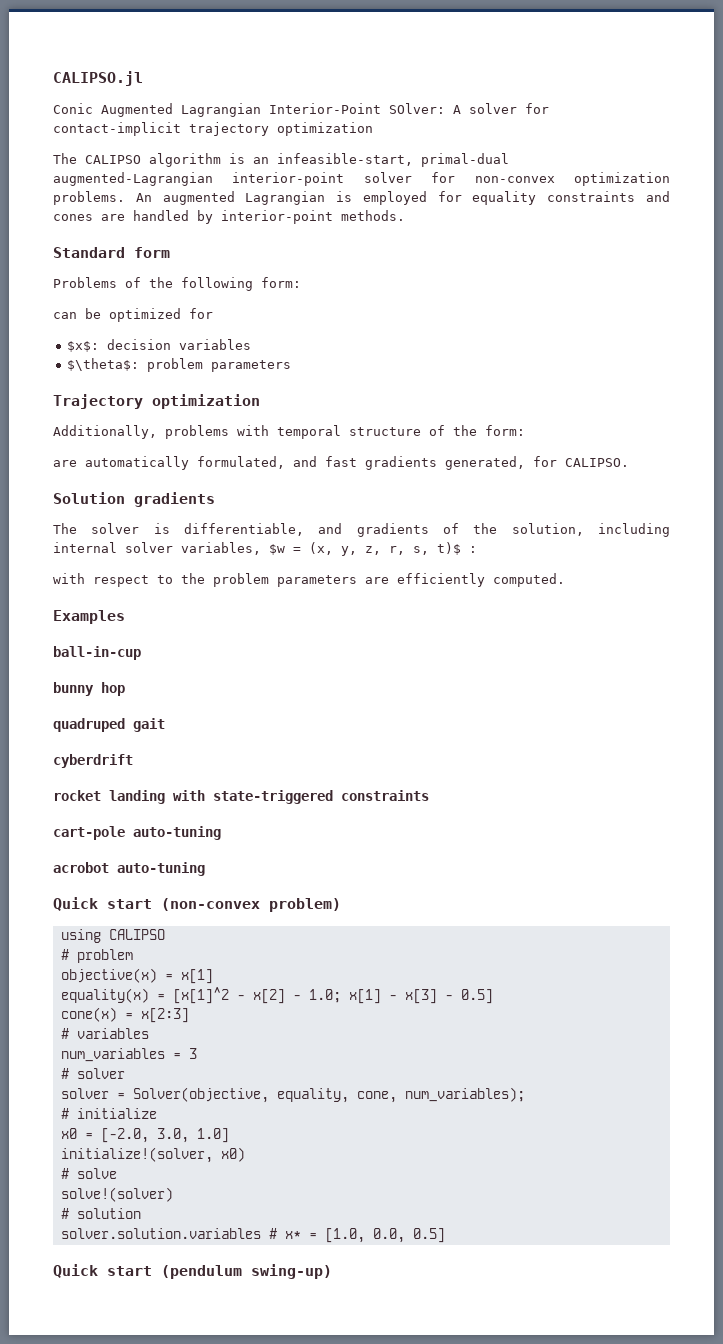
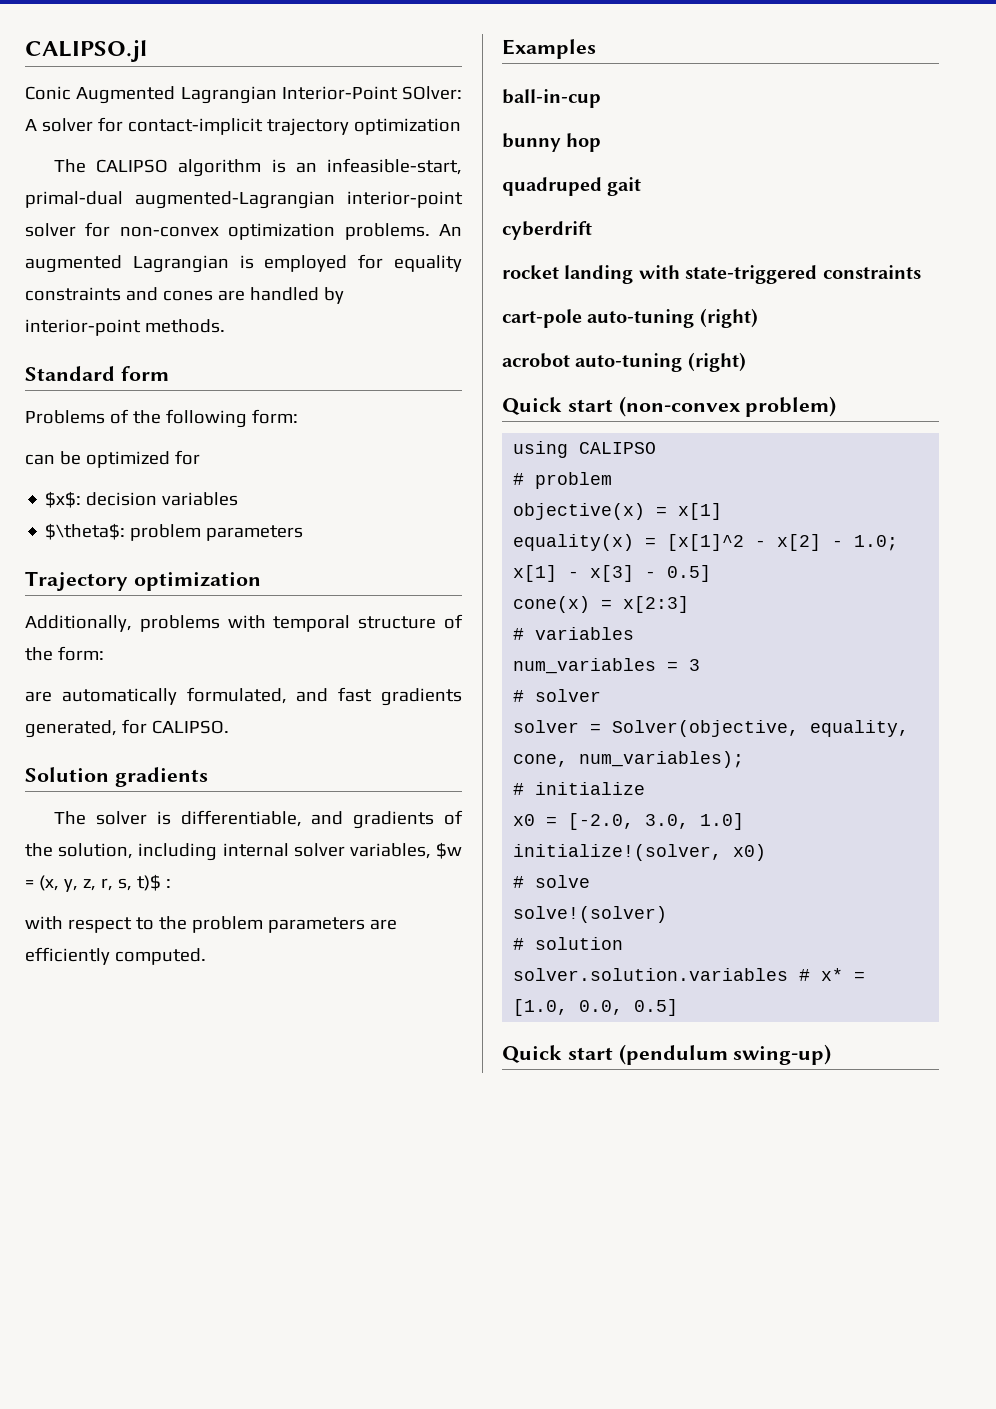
(221, 833) none -> [699,308,758,328] (right)
(205, 869) none -> [687,352,746,372] (right)

